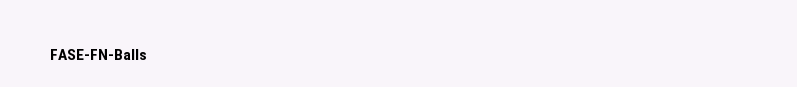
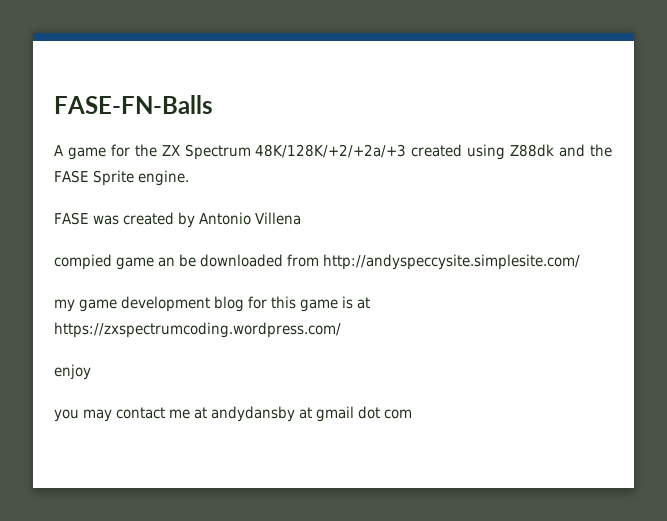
(147, 54) none -> [54,144,613,160] [54,170,190,186] [54,212,302,228] [54,254,581,270] [54,296,371,312] [54,322,341,338] [54,364,91,380] [54,406,413,422] // A game for the ZX Spectrum 48K/128K/+2/+2a/+3 created using Z88dk and the FASE Sprite engine. // FASE was created by Antonio Villena // compied game an be downloaded from http://andyspeccysite.simplesite.com/ // my game development blog for this game is at https://zxspectrumcoding.wordpress.com/ // enjoy // you may contact me at andydansby at gmail dot com

